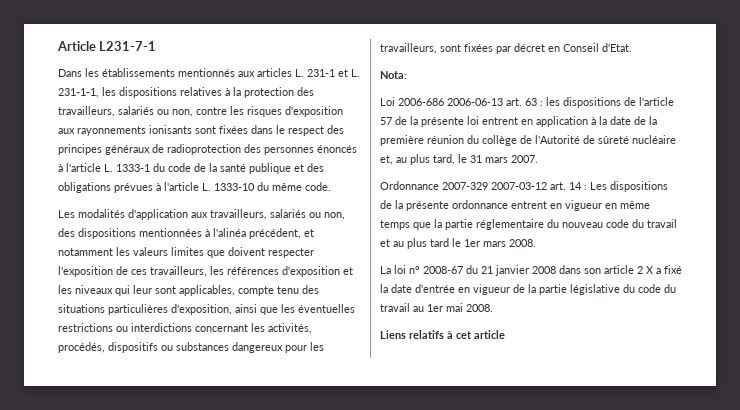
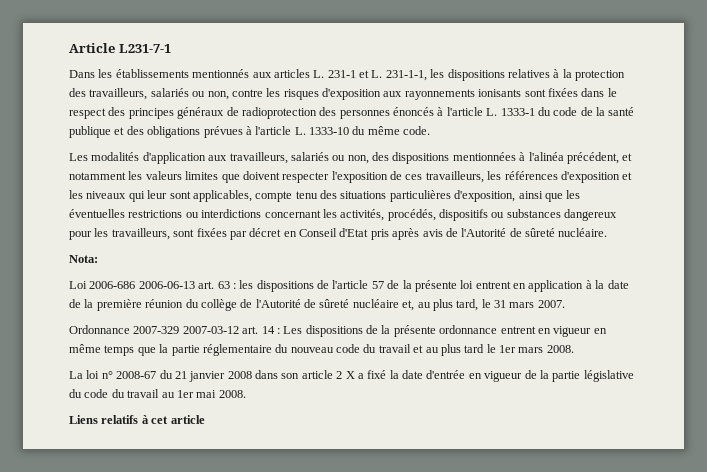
[602,43,632,52] d'Etat. -> [339,228,608,240] d'Etat pris après avis de l'Autorité de sûreté nucléaire.

